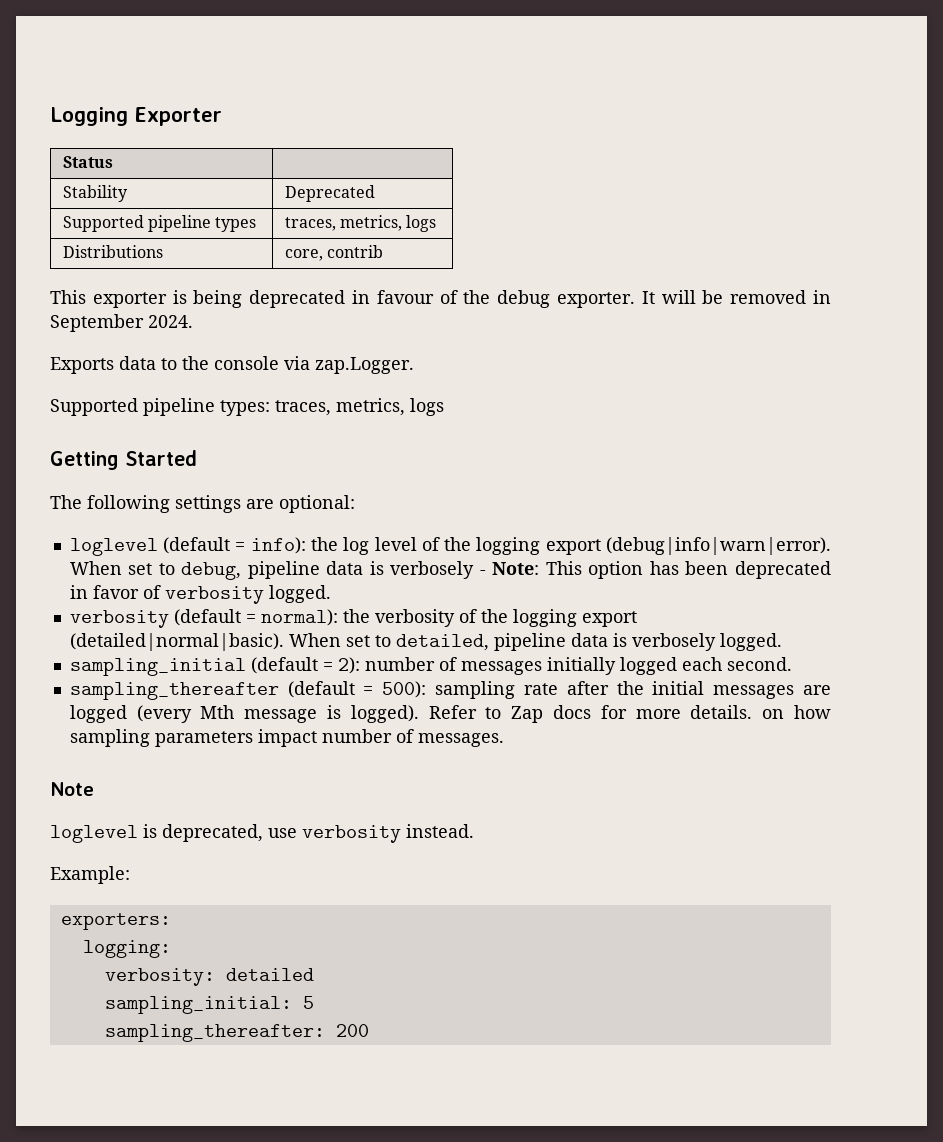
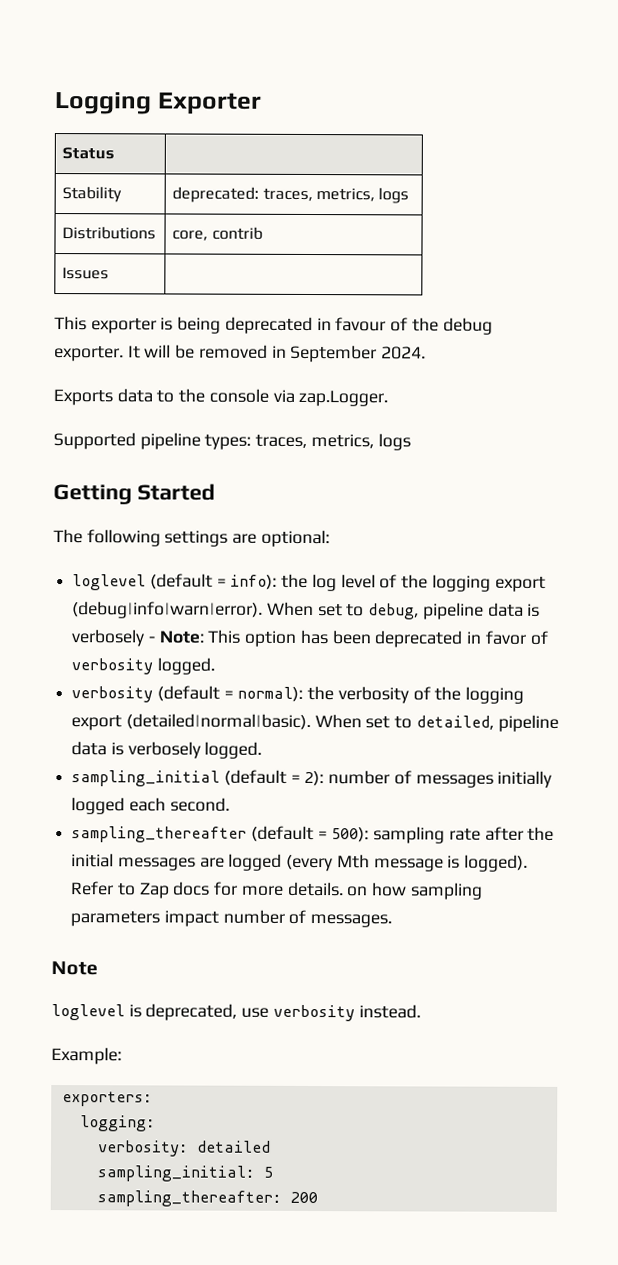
[284,185,375,202] [62,215,257,232] Deprecated // Supported pipeline types | -> [172,186,260,203] deprecated:
(383, 251) none -> [62,267,110,280] // Issues |

